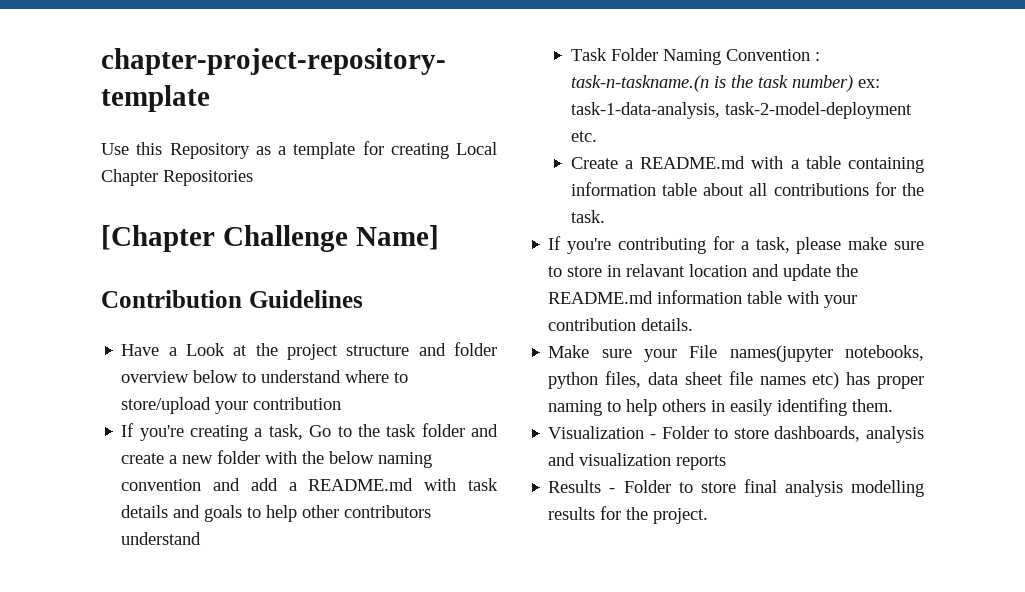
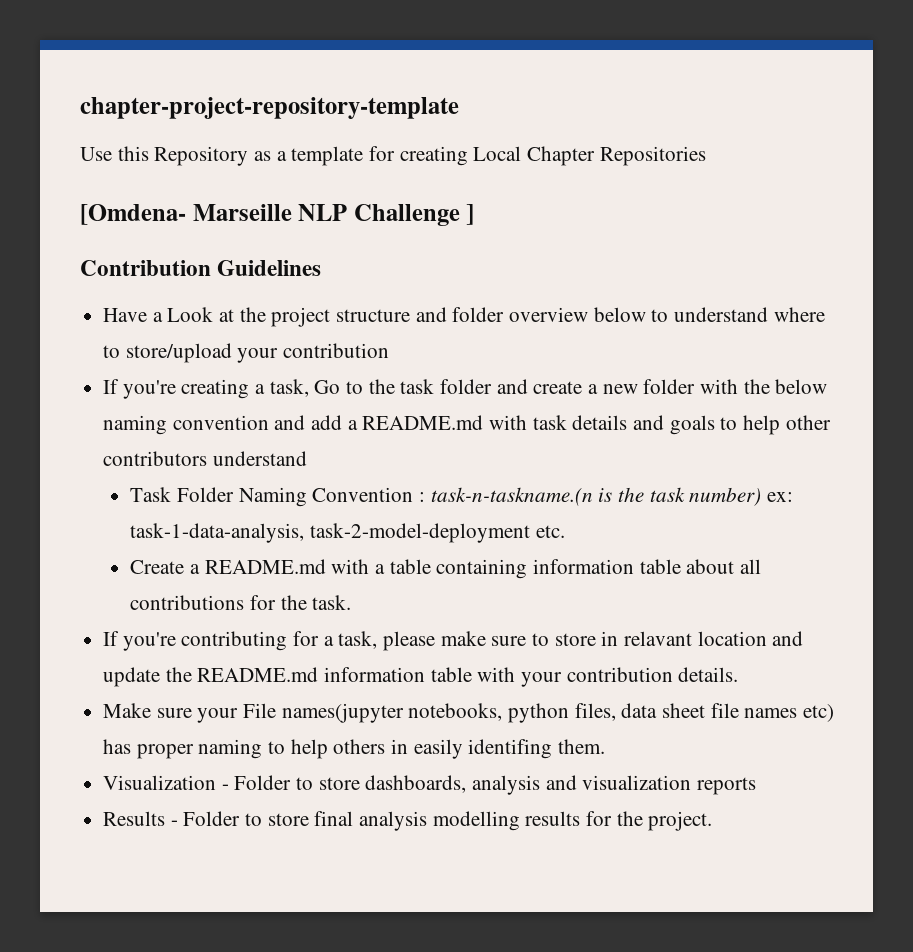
[101,225,439,252] [Chapter Challenge Name] -> [80,204,475,226] [Omdena- Marseille NLP Challenge ]

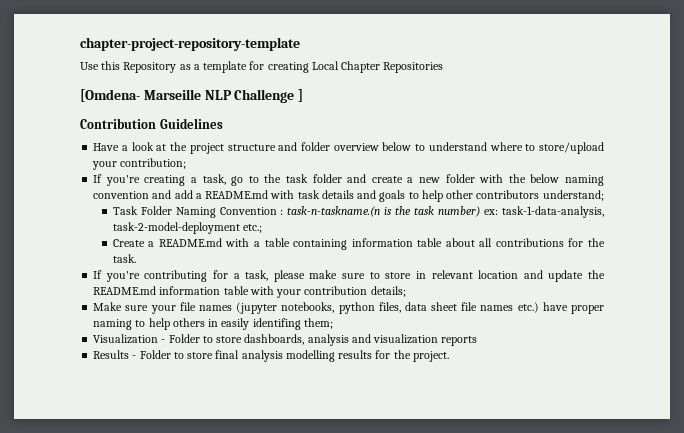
[167,307,214,322] Look -> [131,142,154,151] look
[283,343,390,358] contribution -> [120,158,187,169] contribution;
[314,380,341,394] Go -> [231,176,244,186] go
[212,451,307,466] understand -> [542,190,604,201] understand;
[535,525,565,538] etc. -> [242,224,262,233] etc.;
[624,631,693,646] relavant -> [431,270,473,279] relevant
[678,667,739,682] details. -> [370,286,406,297] details;
[243,703,404,723] File names(jupyter -> [179,302,278,314] file names (jupyter
[803,704,835,722] [103,739,132,754] etc) has -> [517,302,568,313] etc.) have
[558,739,606,754] them. -> [303,318,333,329] them;

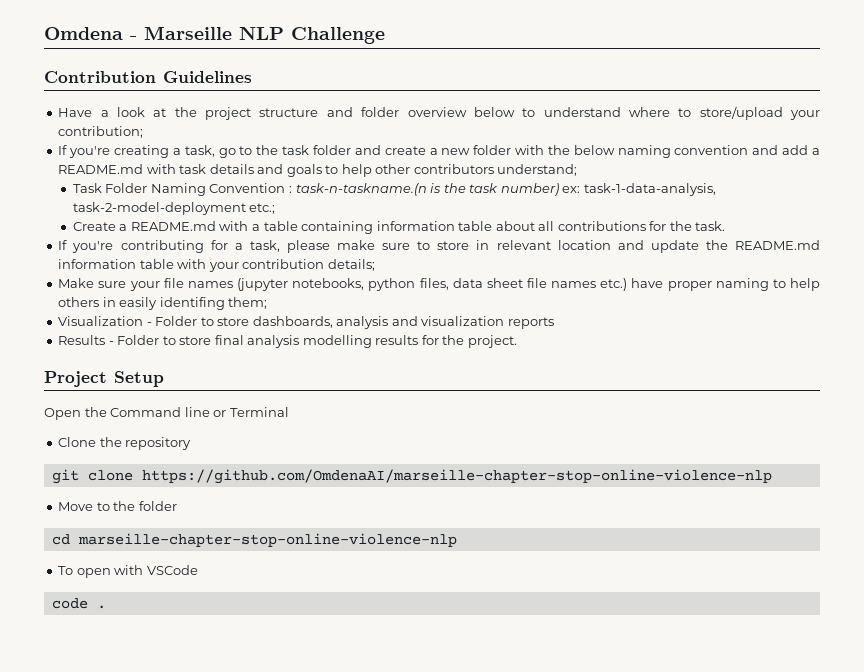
[80,37,300,51] [80,61,444,73] [80,89,140,102] chapter-project-repository-template // Use this Repository as a template for creating Local Chapter Repositories // [Omdena- -> [44,27,137,40] Omdena -
[298,89,304,102] ] -> (385, 35) none
(449, 356) none -> [44,371,164,387] [44,407,289,420] [58,437,192,450] [51,469,772,484] [58,501,177,511] [51,533,457,547] [58,565,198,578] [51,598,106,609] // Project Setup // Open the Command line or Terminal // Clone the repository // git clone https://github.com/OmdenaAI/marseille-chapter-stop-online-violence-nlp // Move to the folder // cd marseille-chapter-stop-online-violence-nlp // To open with VSCode // code .

